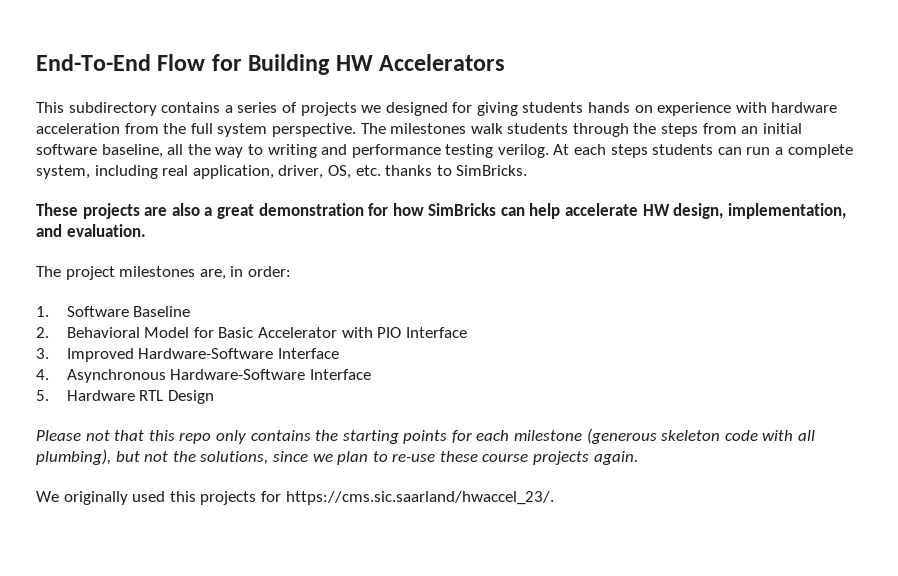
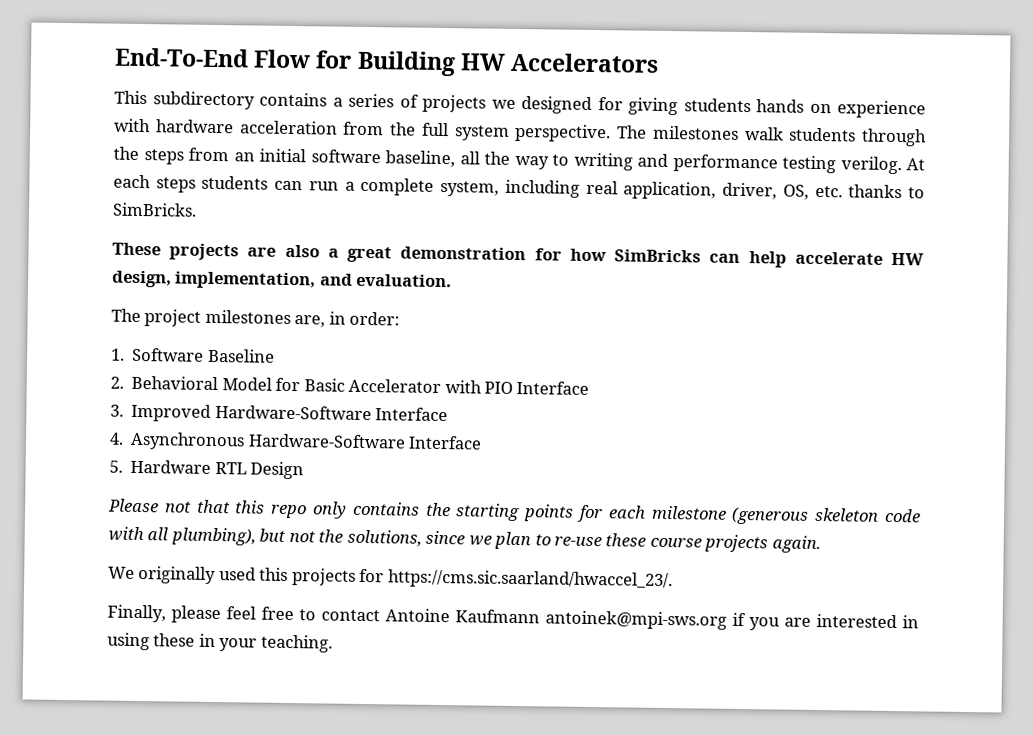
(554, 498) none -> [107,604,919,631] [107,632,333,653] // Finally, please feel free to contact Antoine Kaufmann antoinek@mpi-sws.org if you are interested in using these in your teaching.

